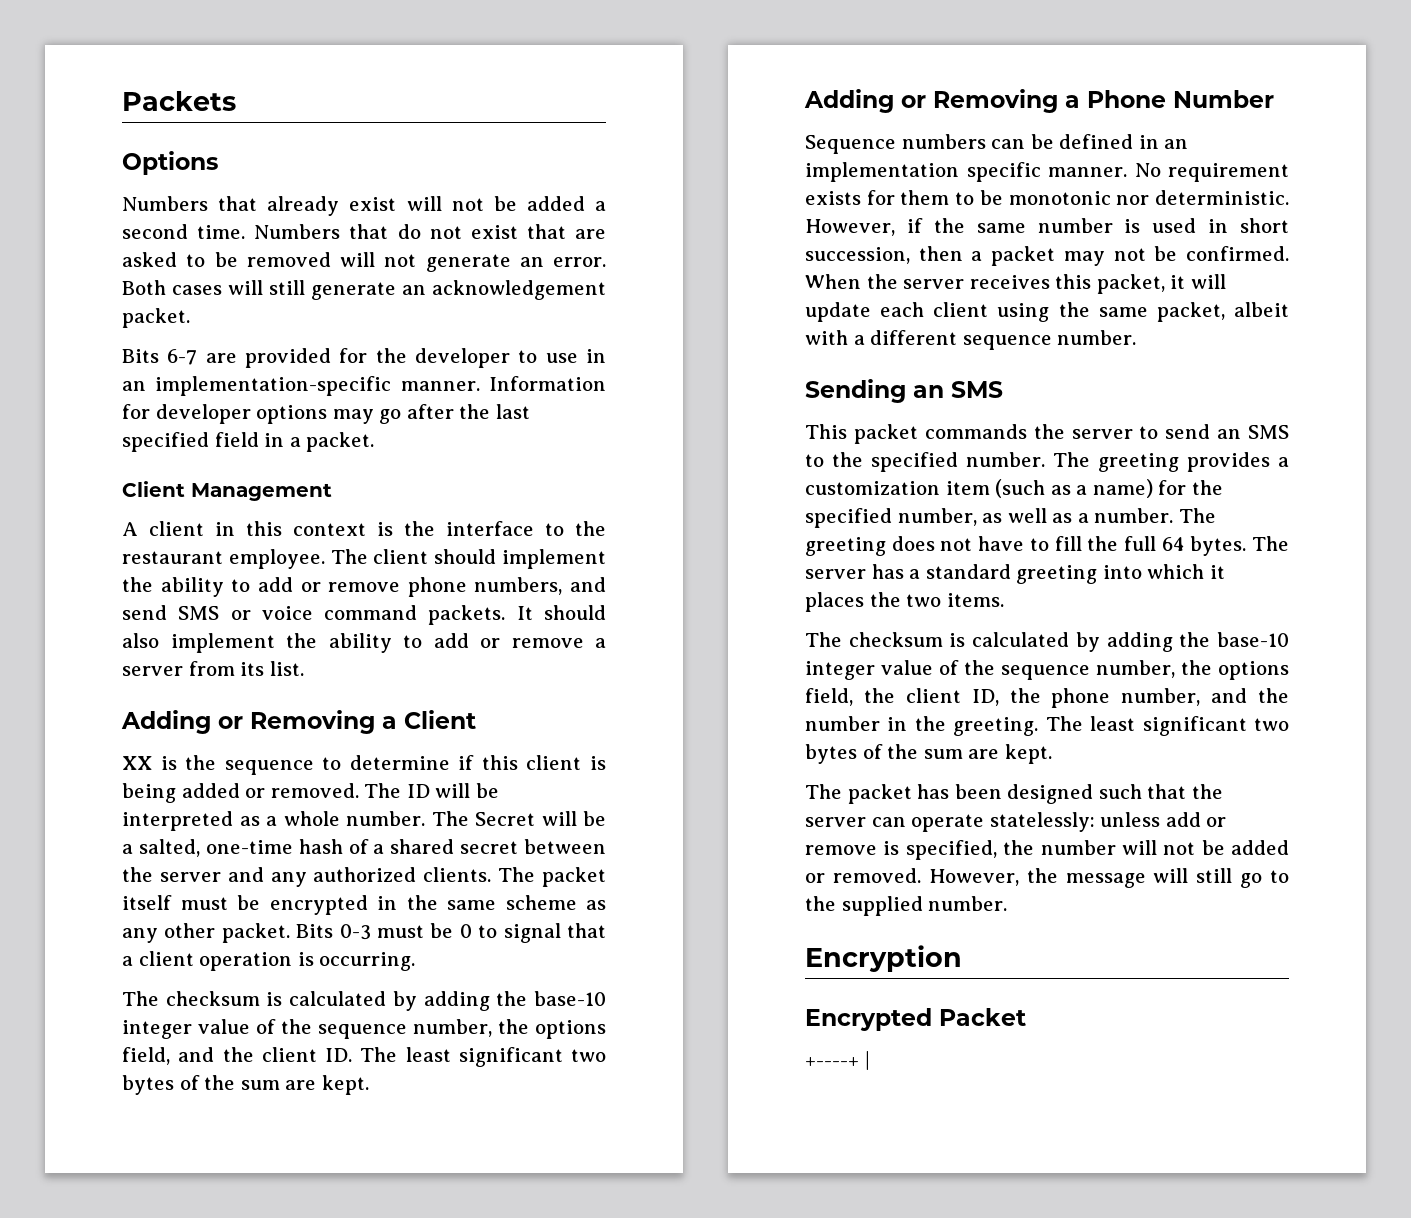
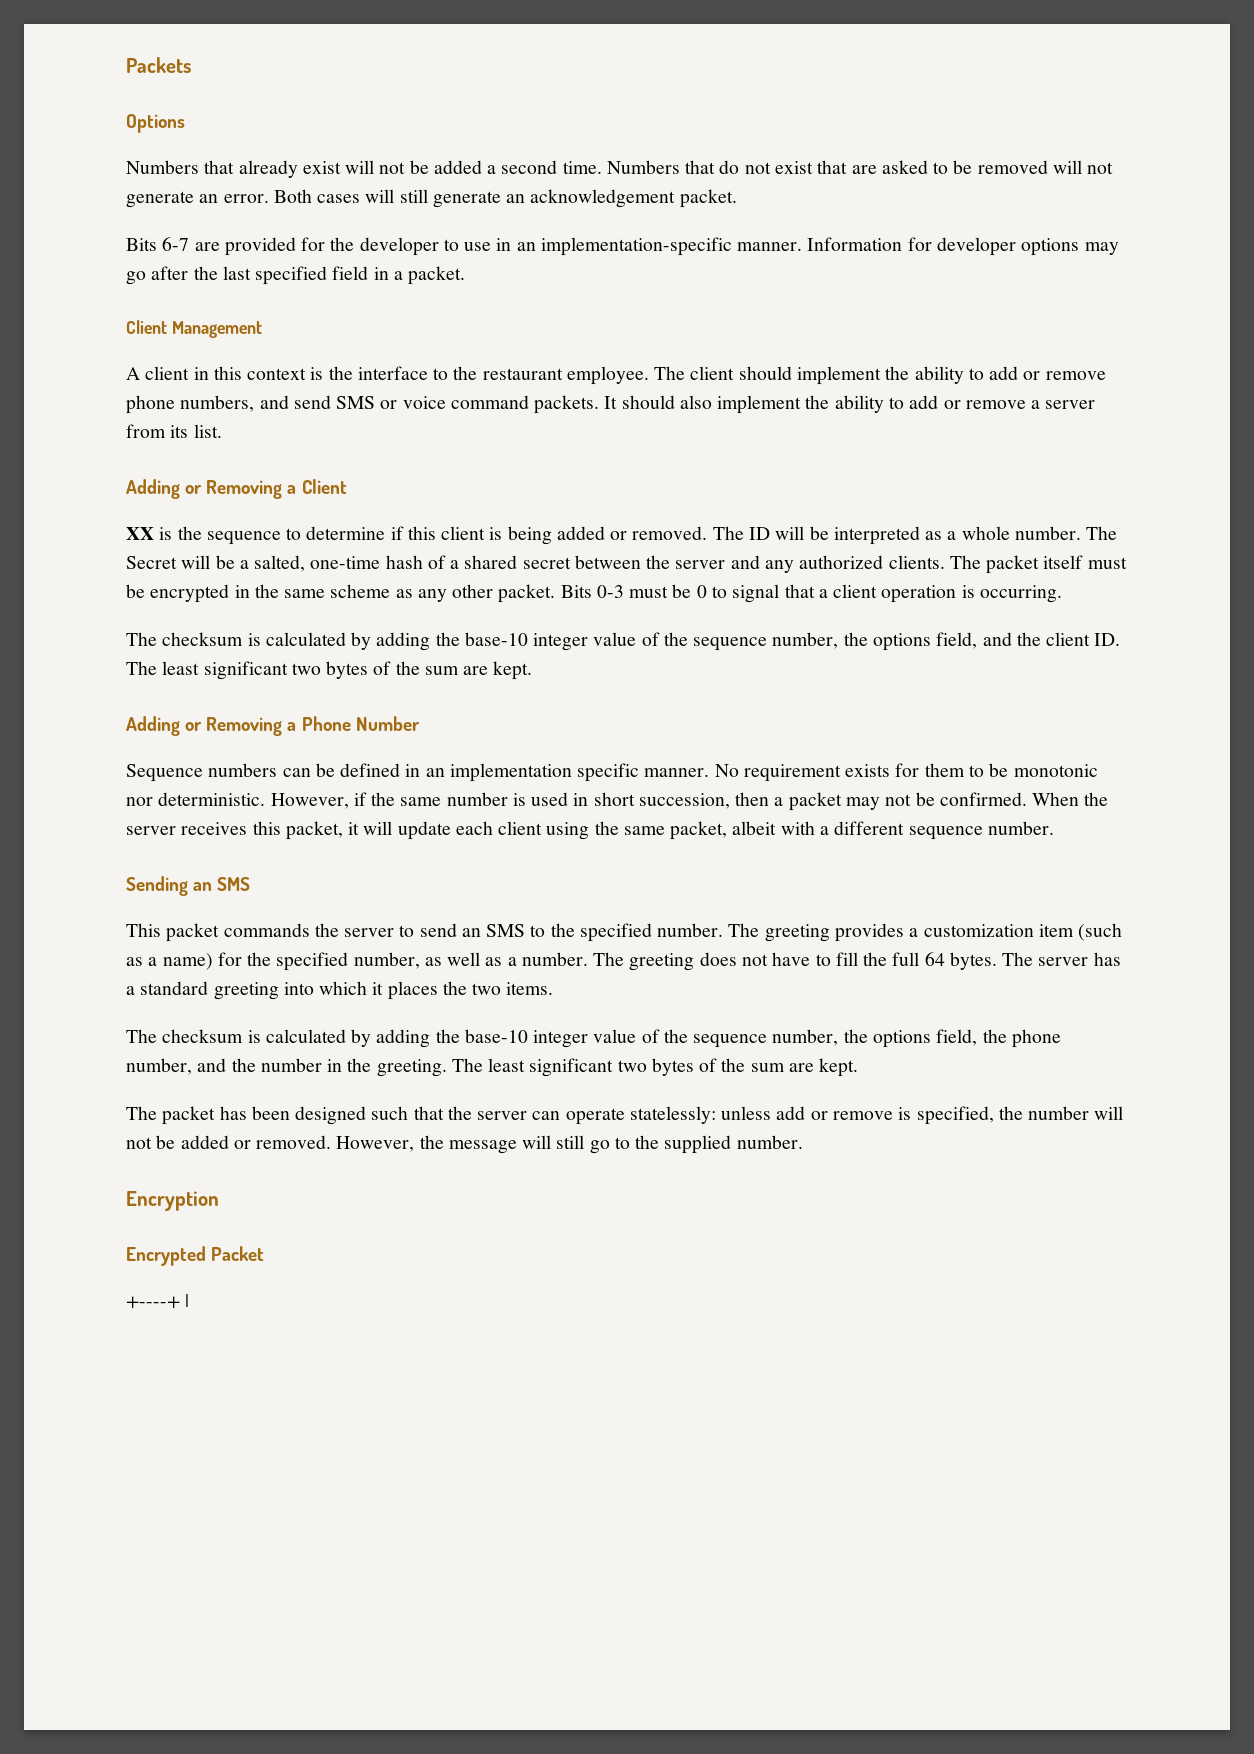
[905,688,1041,706] client ID, the -> (1007, 1036) none

